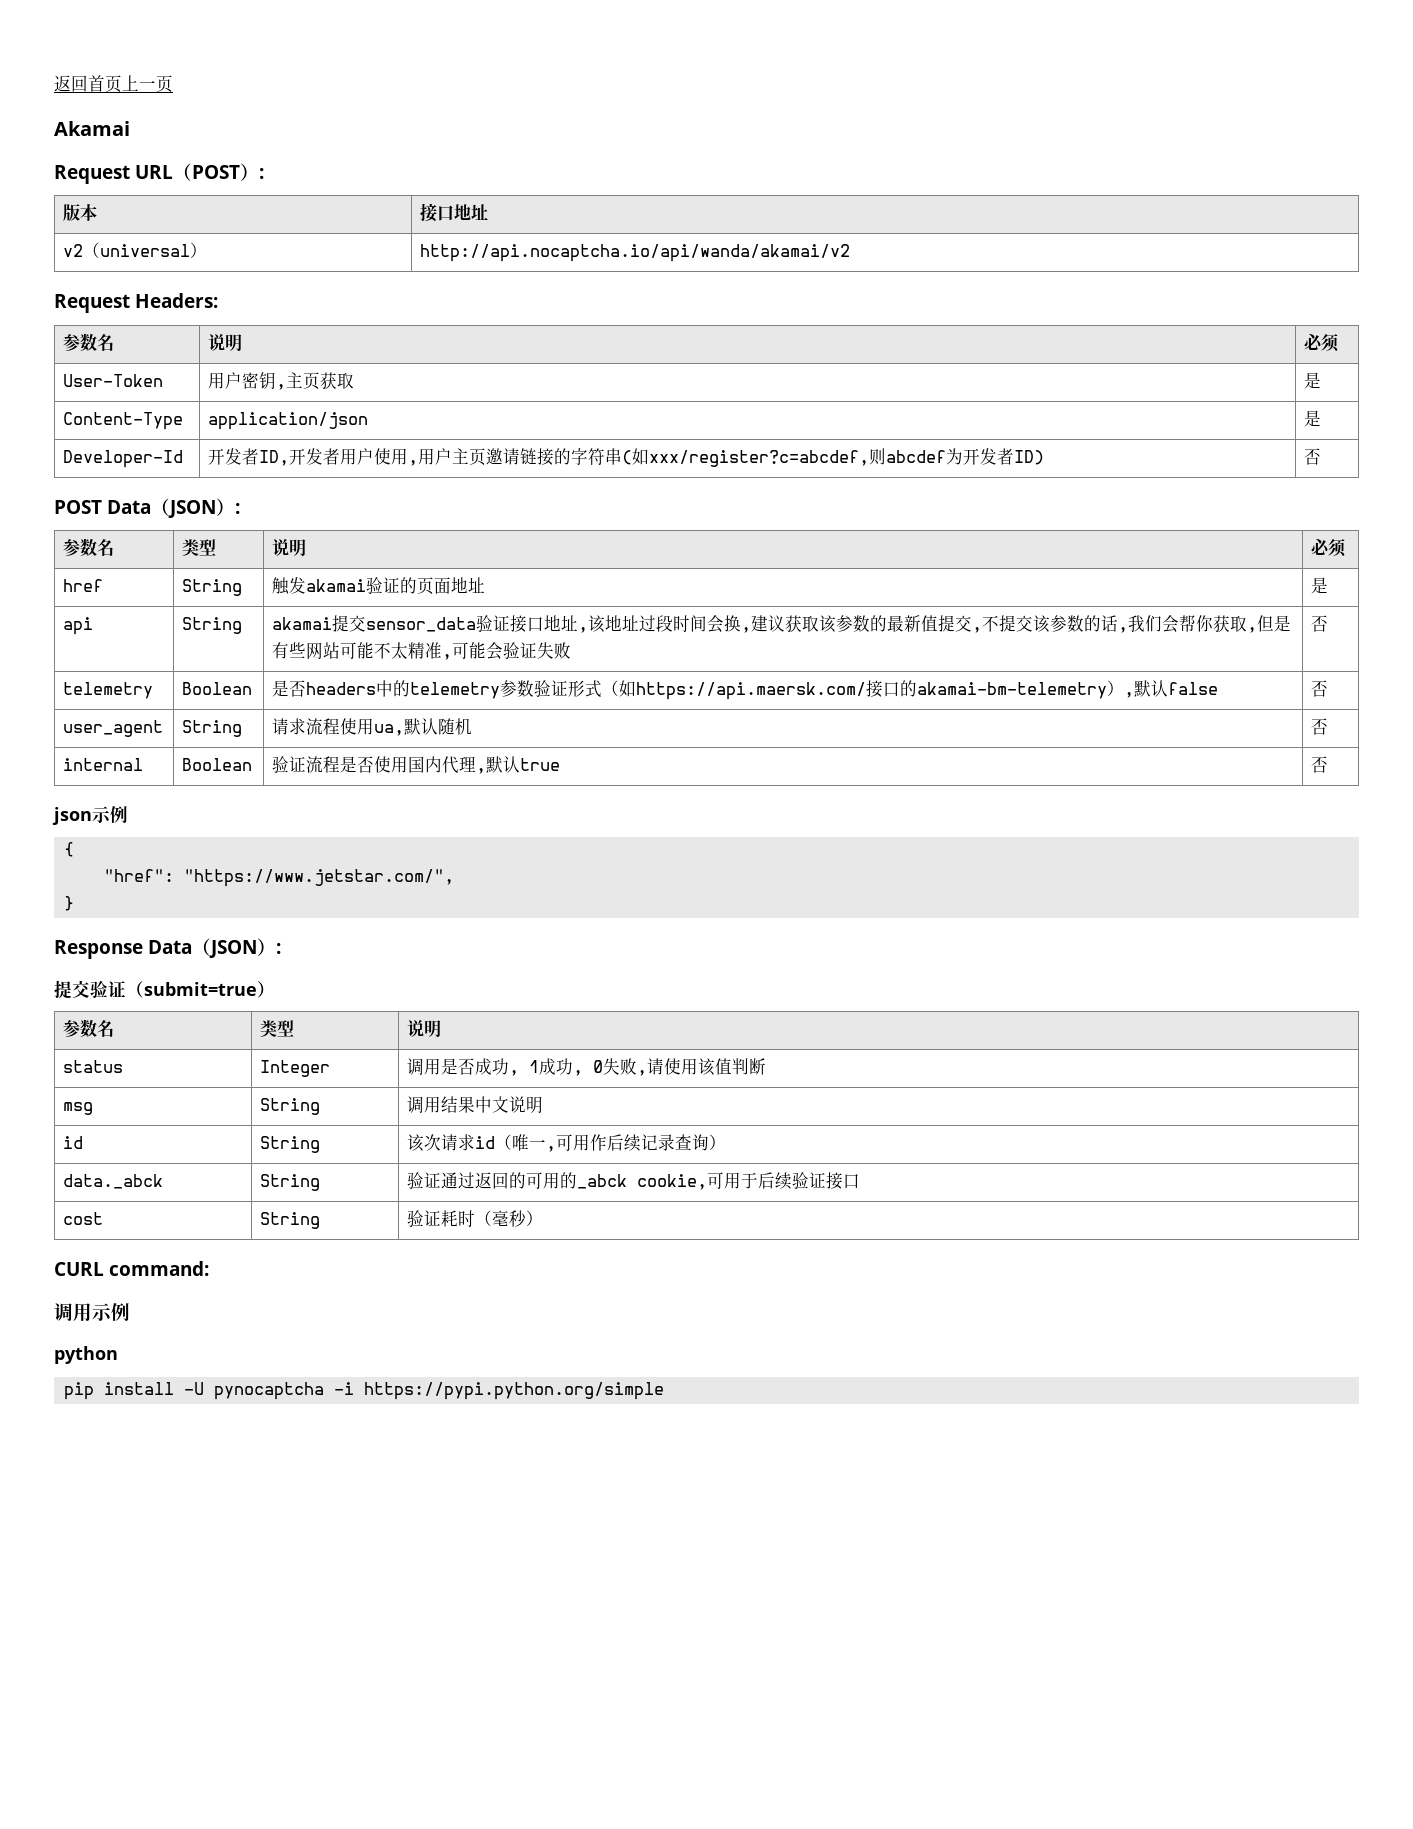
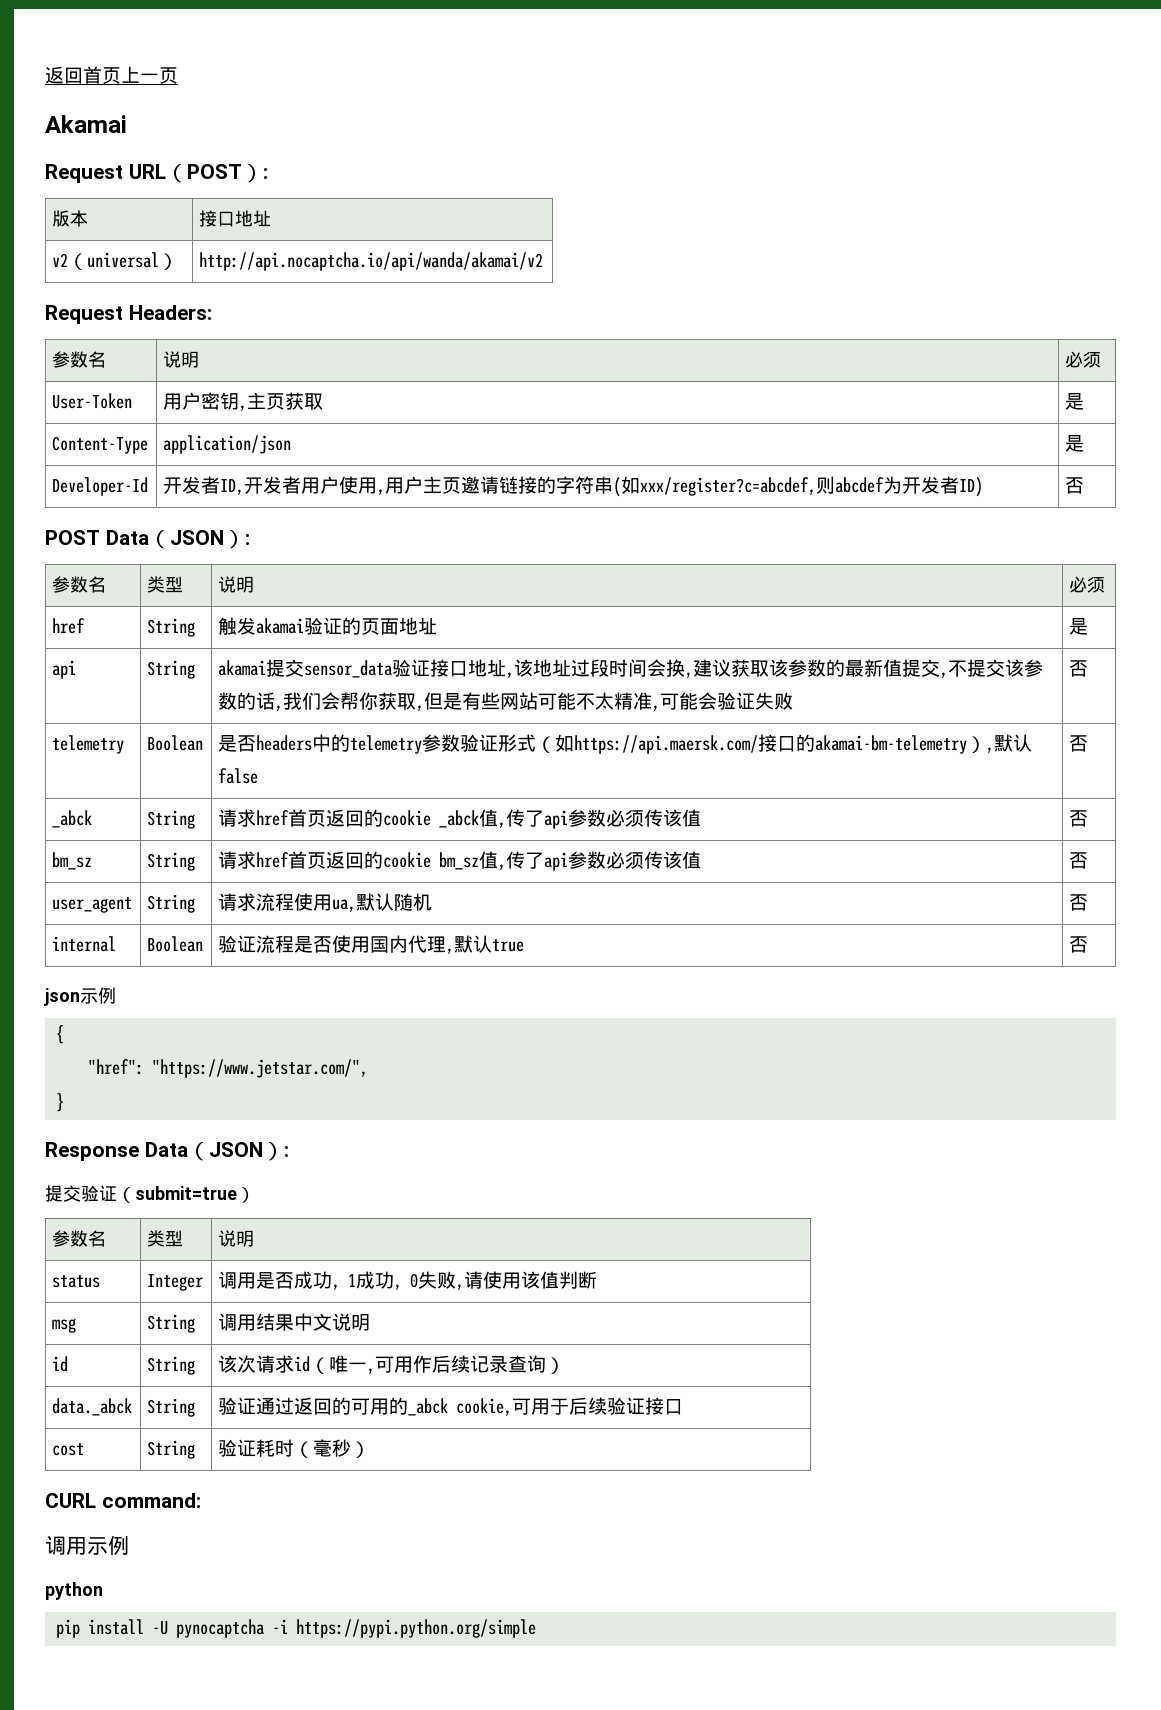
(1329, 688) none -> [52,810,93,828] [147,810,196,829] [218,809,702,829] [1069,810,1089,827] [52,852,93,870] [147,852,196,871] [218,851,702,871] [1069,852,1089,869] // _abck | String | 请求href首页返回的cookie _abck值,传了api参数必须传该值 | 否 // bm_sz | String | 请求href首页返回的cookie bm_sz值,传了api参数必须传该值 | 否

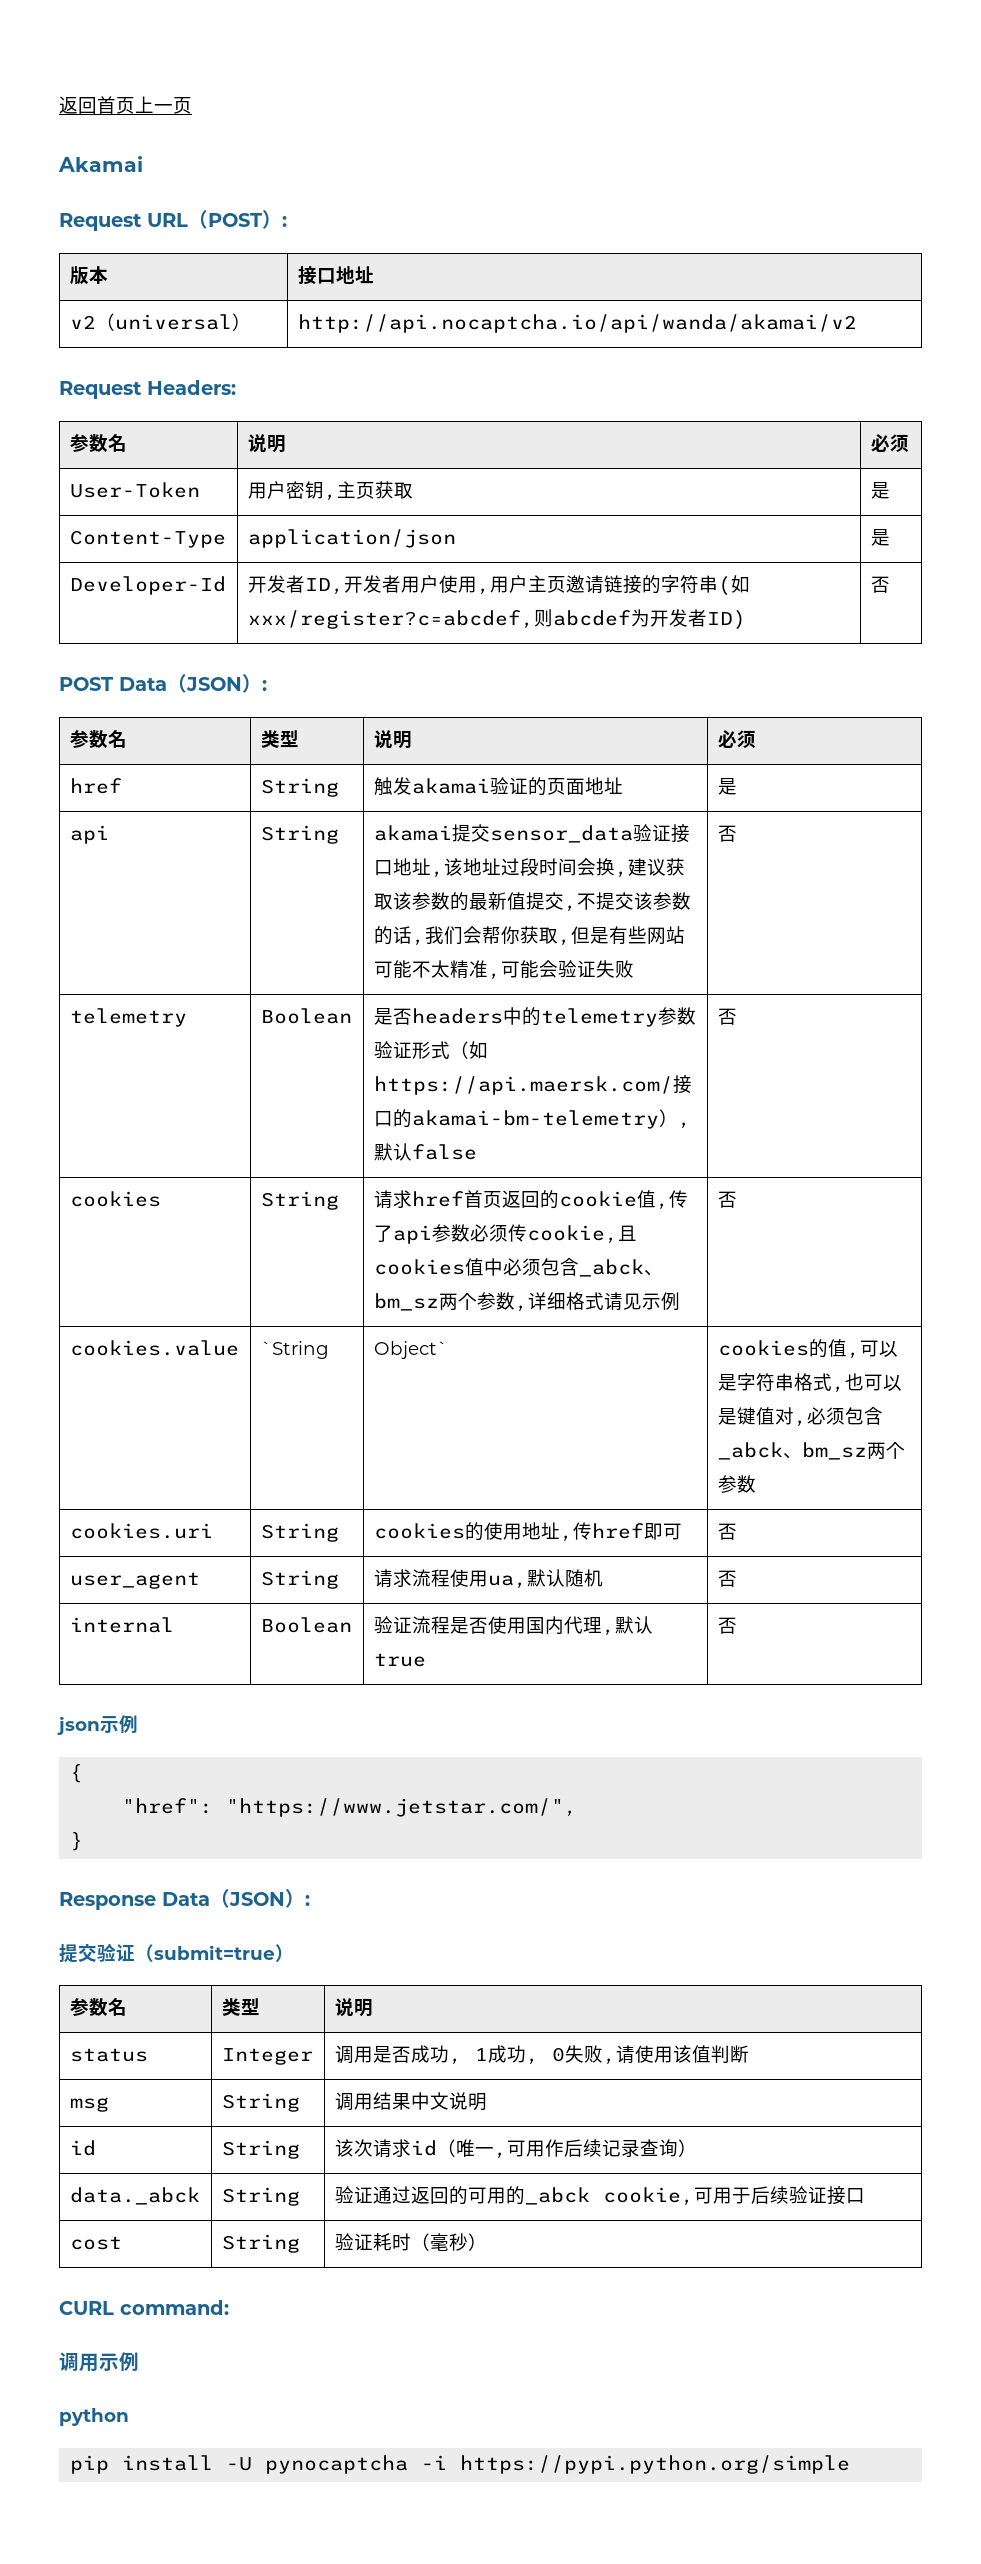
[52,810,93,828] [147,810,196,829] [218,809,702,829] [1069,810,1089,827] [52,852,93,870] [147,852,196,871] [218,851,702,871] _abck | String | 请求href首页返回的cookie _abck值,传了api参数必须传该值 | 否 // bm_sz | String | 请求href首页返回的cookie bm_sz值,传了api参数必须传该值 -> [69,1191,161,1207] [260,1191,339,1210] [373,1190,688,1210] [373,1224,637,1244] [373,1258,663,1277] [373,1292,680,1312] [717,1191,737,1208] [69,1340,239,1356] [260,1341,329,1359] [373,1341,448,1359] [717,1339,898,1359] [717,1373,902,1393] [717,1407,883,1427] [717,1442,905,1460] [717,1475,756,1493] [69,1523,213,1539] [260,1523,339,1542] [373,1522,682,1542] cookies | String | 请求href首页返回的cookie值,传了api参数必须传cookie,且cookies值中必须包含_abck、bm_sz两个参数,详细格式请见示例 | 否 // cookies.value | `String | Object` | cookies的值,可以是字符串格式,也可以是键值对,必须包含_abck、bm_sz两个参数 // cookies.uri | String | cookies的使用地址,传href即可

